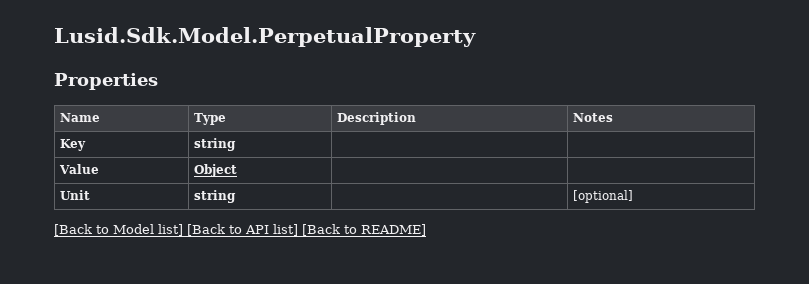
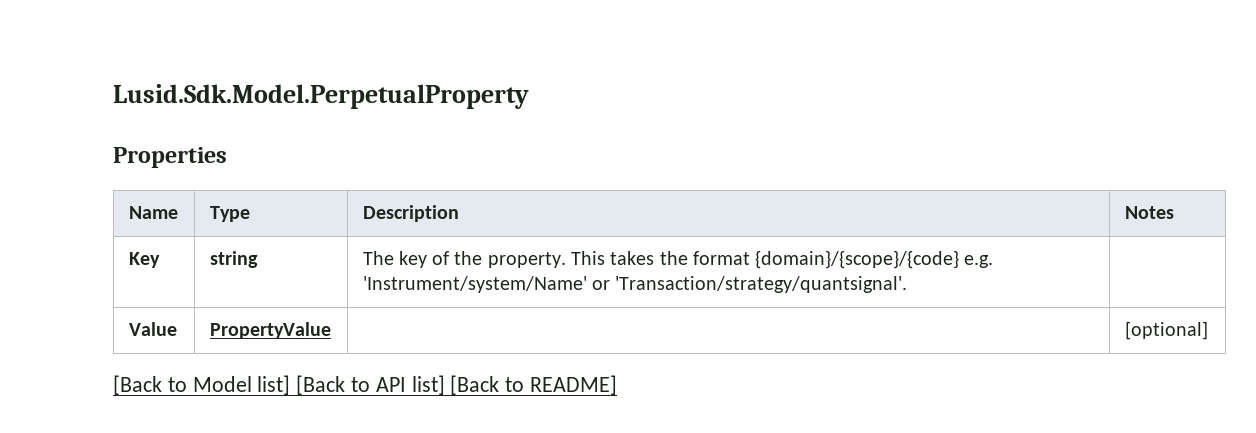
[58,164,99,174] [193,164,237,177] [59,190,90,200] [193,190,236,203] | // Value | Object | | // Unit | string -> [362,250,994,269] [362,276,908,293] [128,322,177,336] [209,322,331,339] The key of the property. This takes the format {domain}/{scope}/{code} e.g. 'Instrument/system/Name' or 'Transaction/strategy/quantsignal'. | // Value | PropertyValue

